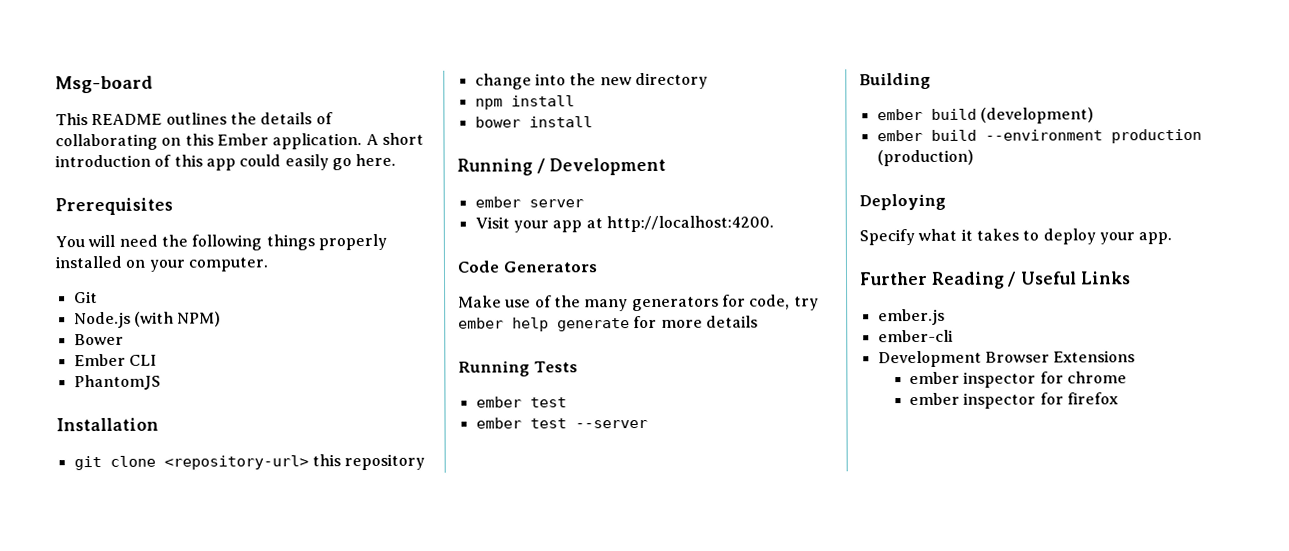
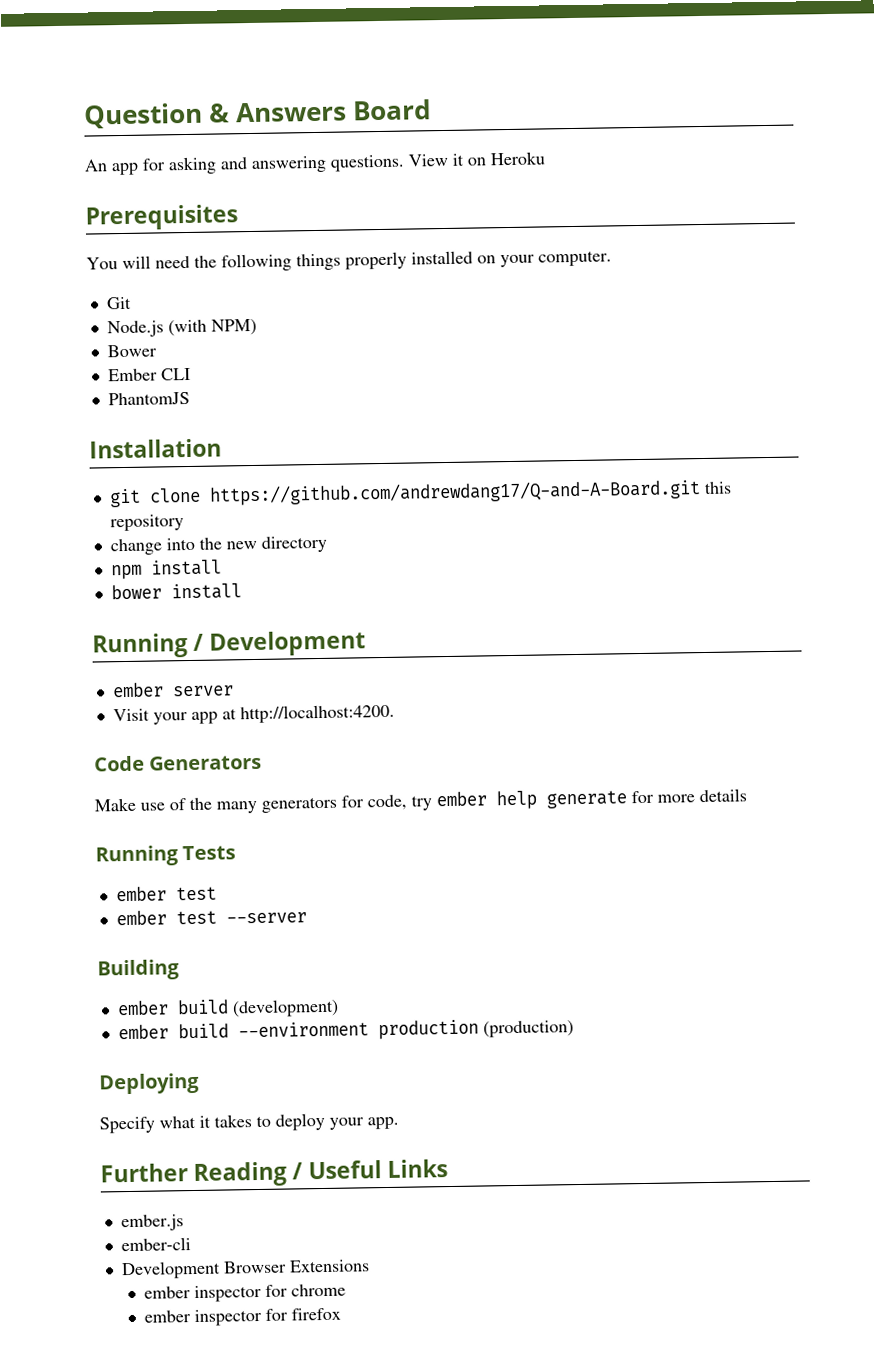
[55,75,153,94] [55,112,333,126] [55,132,424,151] [55,153,397,171] Msg-board // This README outlines the details of collaborating on this Ember application. A short introduction of this app could easily go here. -> [83,99,432,129] [84,151,545,176] Question & Answers Board // An app for asking and answering questions. View it on Heroku
[163,455,309,470] <repository-url> -> [208,479,701,506] https://github.com/andrewdang17/Q-and-A-Board.git

